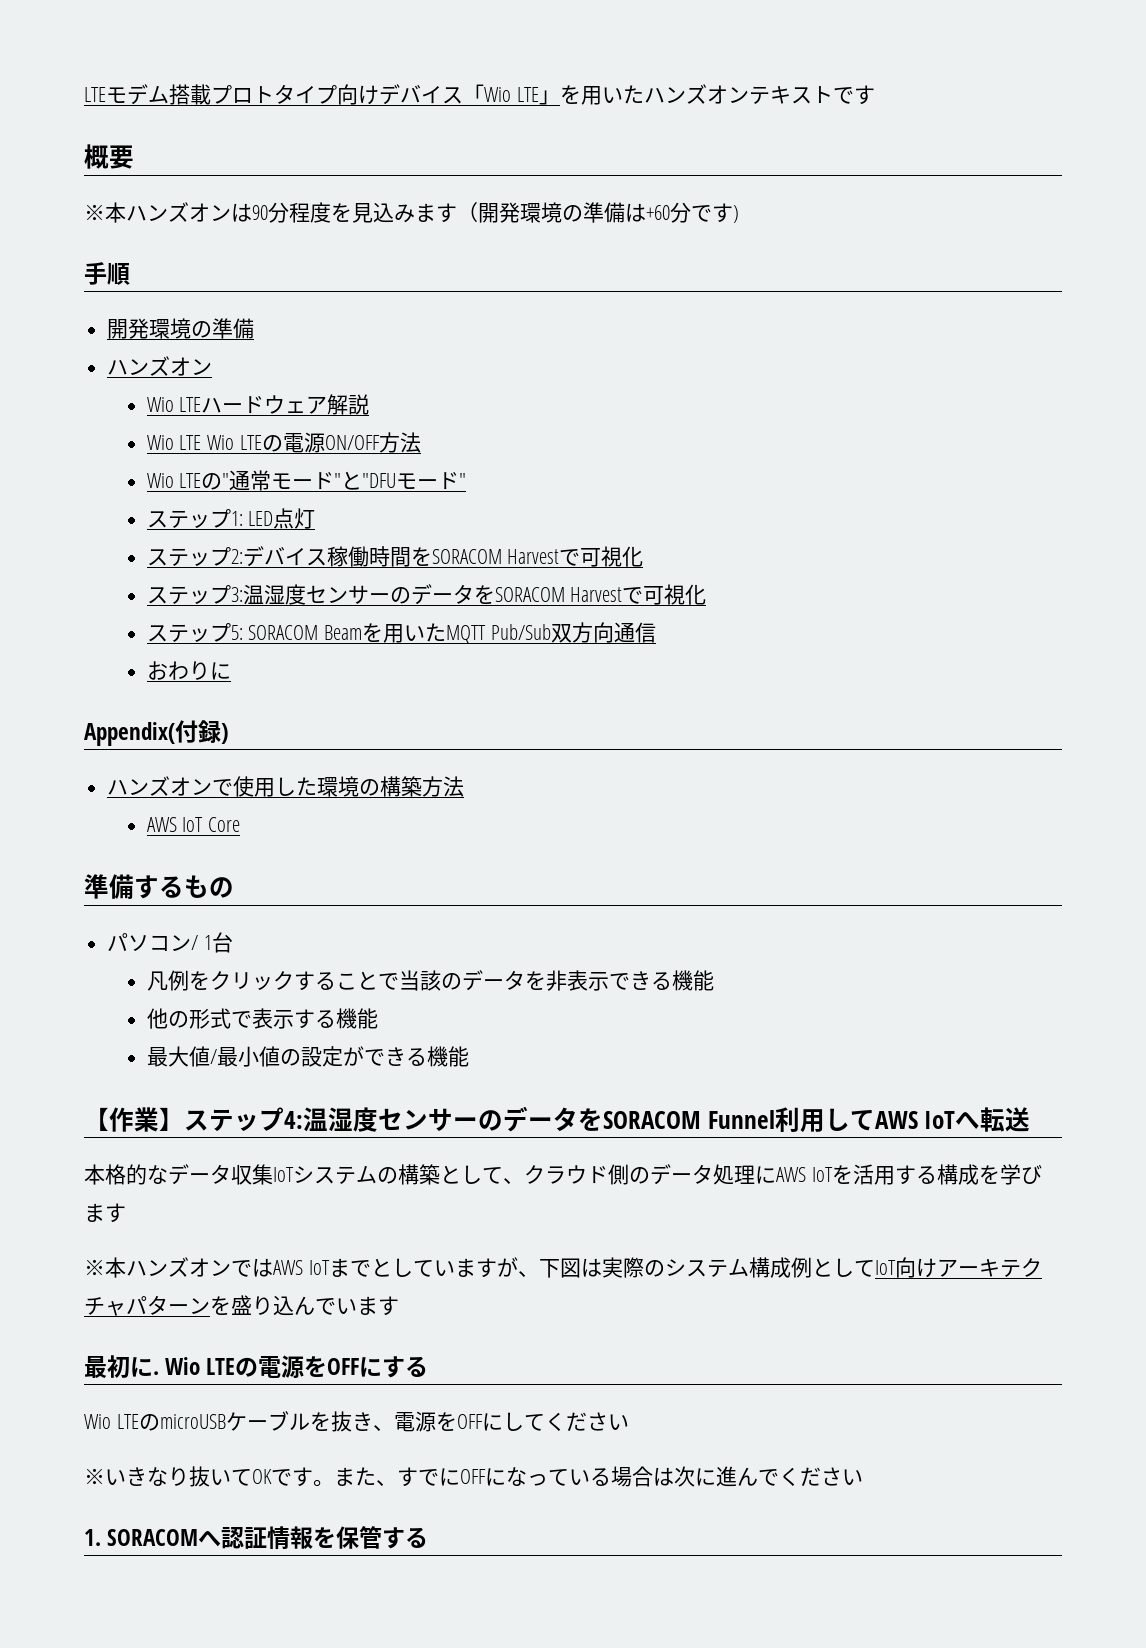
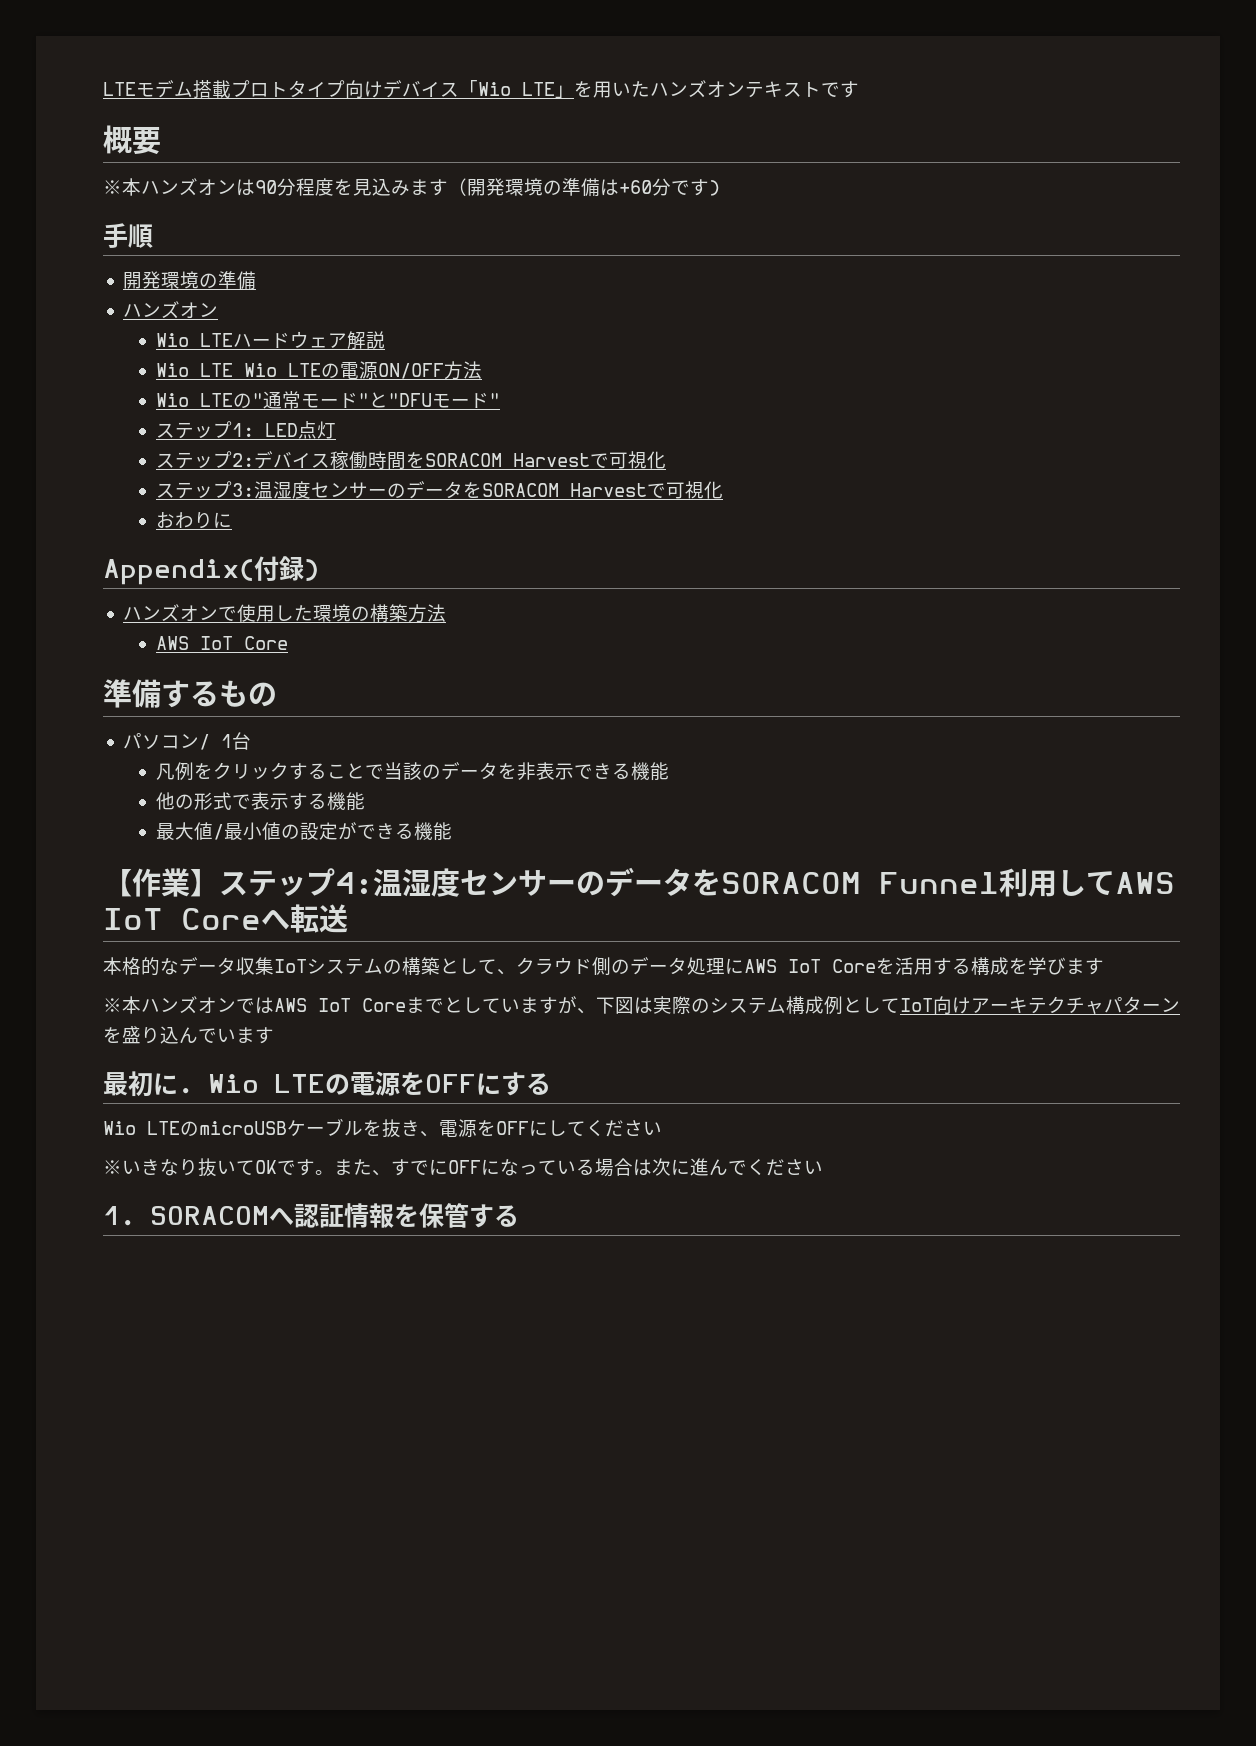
[146,622,656,644] // ステップ5: SORACOM Beamを用いたMQTT Pub/Sub双方向通信 -> (724, 490) none
(956, 1120) none -> [181,908,261,930] Core
(833, 1174) none -> [832,959,876,973] Core
(330, 1267) none -> [362,998,406,1012] Core

